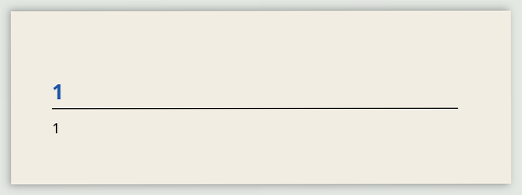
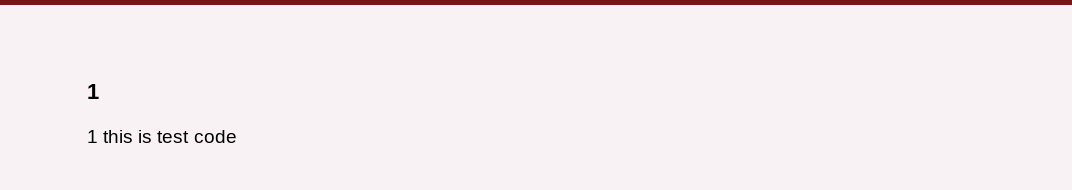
(61, 128) none -> [103,130,237,143] this is test code

